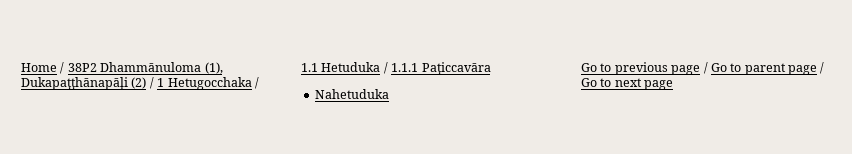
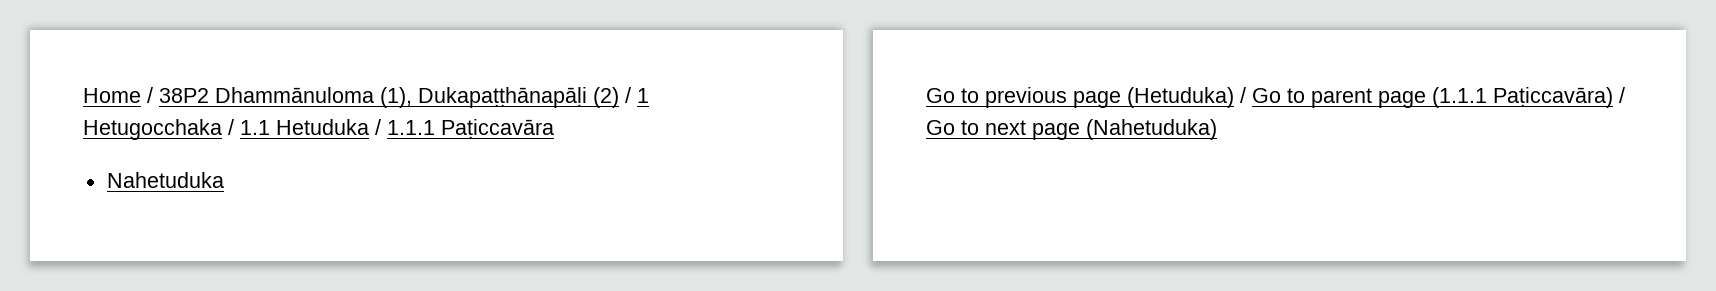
(701, 70) none -> [1127,87,1234,108] (Hetuduka)
(817, 70) none -> [1432,87,1613,108] (1.1.1 Paṭiccavāra)
(674, 85) none -> [1086,119,1217,140] (Nahetuduka)

